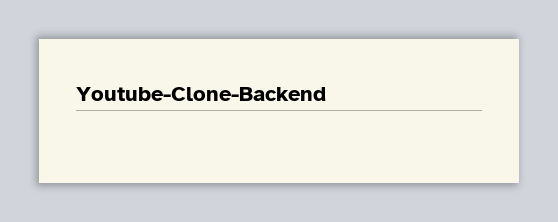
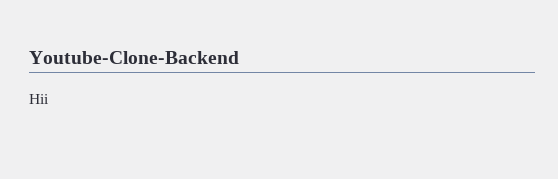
(326, 94) none -> [29,94,49,104] // Hii

